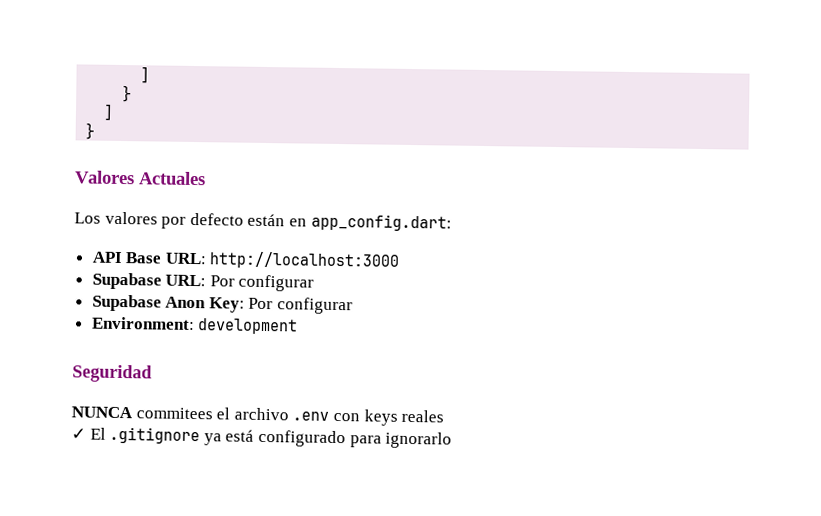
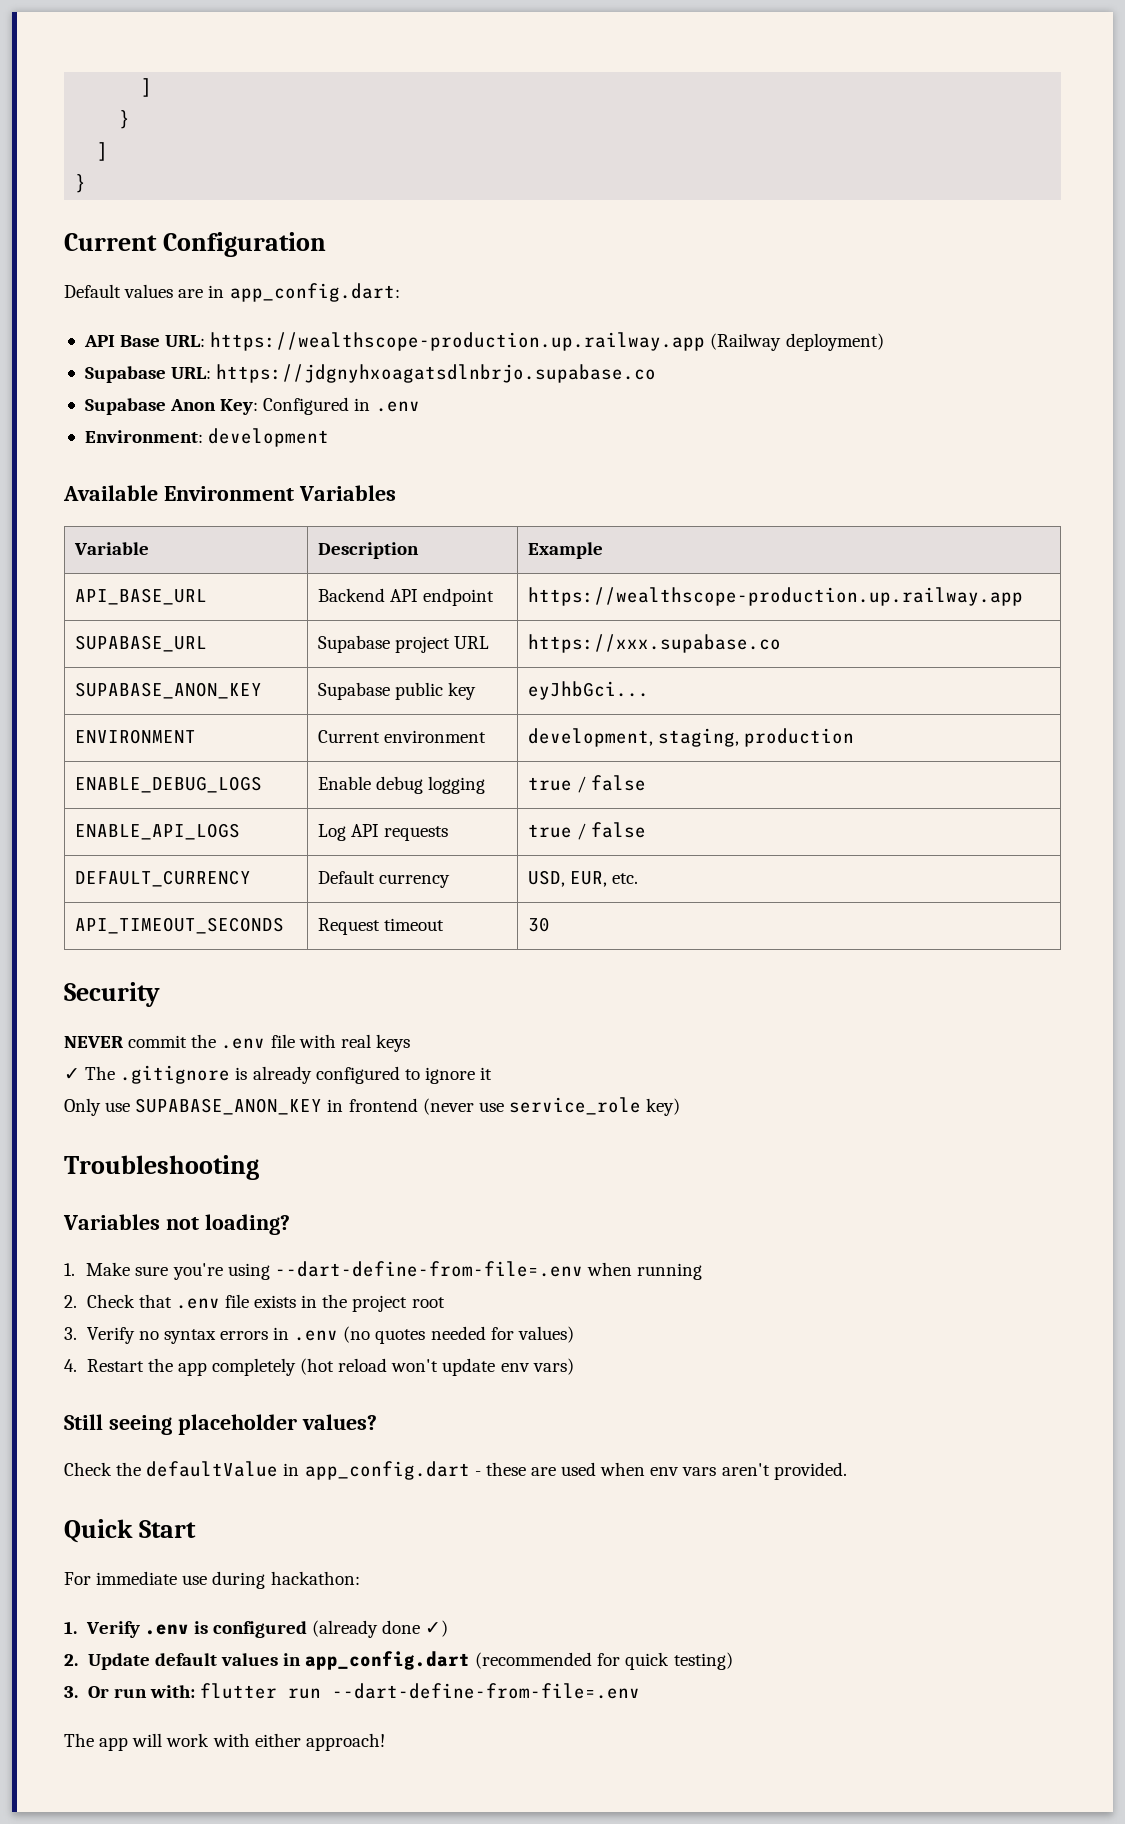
[74,170,206,186] [74,211,307,229] Valores Actuales // Los valores por defecto están en -> [64,232,326,257] [64,284,225,298] Current Configuration // Default values are in
[209,251,401,270] http://localhost:3000 -> [210,332,884,351] https://wealthscope-production.up.railway.app (Railway deployment)
[209,274,315,292] Por configurar -> [216,364,657,383] https://jdgnyhxoagatsdlnbrjo.supabase.co
[248,297,354,315] Por configurar -> [263,397,420,415] Configured in .env
[72,364,152,383] [71,406,360,422] Seguridad // NUNCA commitees el archivo .env con -> [63,485,396,501] [74,542,150,555] [318,542,420,559] [528,542,604,559] [75,588,208,605] [318,588,495,606] [528,587,1024,606] [75,635,208,652] [318,635,490,653] [528,634,782,653] [75,682,263,699] [318,682,477,700] [528,681,650,700] [75,729,197,744] [318,730,487,743] [528,728,855,747] [75,776,263,793] [318,776,486,794] [528,775,647,793] [75,823,241,840] [318,824,449,841] [528,822,647,840] [75,870,252,887] [318,870,451,888] [528,870,639,887] [75,917,285,934] [318,918,445,935] [528,917,551,932] [64,982,160,1007] [64,1034,371,1049] Available Environment Variables // Variable | Description | Example // API_BASE_URL | Backend API endpoint | https://wealthscope-production.up.railway.app // SUPABASE_URL | Supabase project URL | https://xxx.supabase.co // SUPABASE_ANON_KEY | Supabase public key | eyJhbGci... // ENVIRONMENT | Current environment | development, staging, production // ENABLE_DEBUG_LOGS | Enable debug logging | true / false // ENABLE_API_LOGS | Log API requests | true / false // DEFAULT_CURRENCY | Default currency | USD, EUR, etc. // API_TIMEOUT_SECONDS | Request timeout | 30 // Security // NEVER commit the .env file with real
[401,409,445,423] reales -> (410, 1043) none
[89,426,453,449] El .gitignore ya está configurado para ignorarlo -> [85,1065,493,1084] [64,1097,681,1116] [64,1155,259,1180] [63,1214,290,1235] [64,1261,703,1280] [64,1294,445,1312] [64,1326,574,1344] [64,1358,574,1376] [64,1414,377,1435] [64,1461,847,1480] [64,1519,196,1543] [64,1571,360,1589] [64,1620,449,1638] [64,1651,733,1670] [64,1683,640,1699] [64,1733,385,1751] The .gitignore is already configured to ignore it // Only use SUPABASE_ANON_KEY in frontend (never use service_role key) // Troubleshooting // Variables not loading? // 1. Make sure you're using --dart-define-from-file=.env when running // 2. Check that .env file exists in the project root // 3. Verify no syntax errors in .env (no quotes needed for values) // 4. Restart the app completely (hot reload won't update env vars) // Still seeing placeholder values? // Check the defaultValue in app_config.dart - these are used when env vars aren't provided. // Quick Start // For immediate use during hackathon: // 1. Verify .env is configured (already done ✓) // 2. Update default values in app_config.dart (recommended for quick testing) // 3. Or run with: flutter run --dart-define-from-file=.env // The app will work with either approach!

